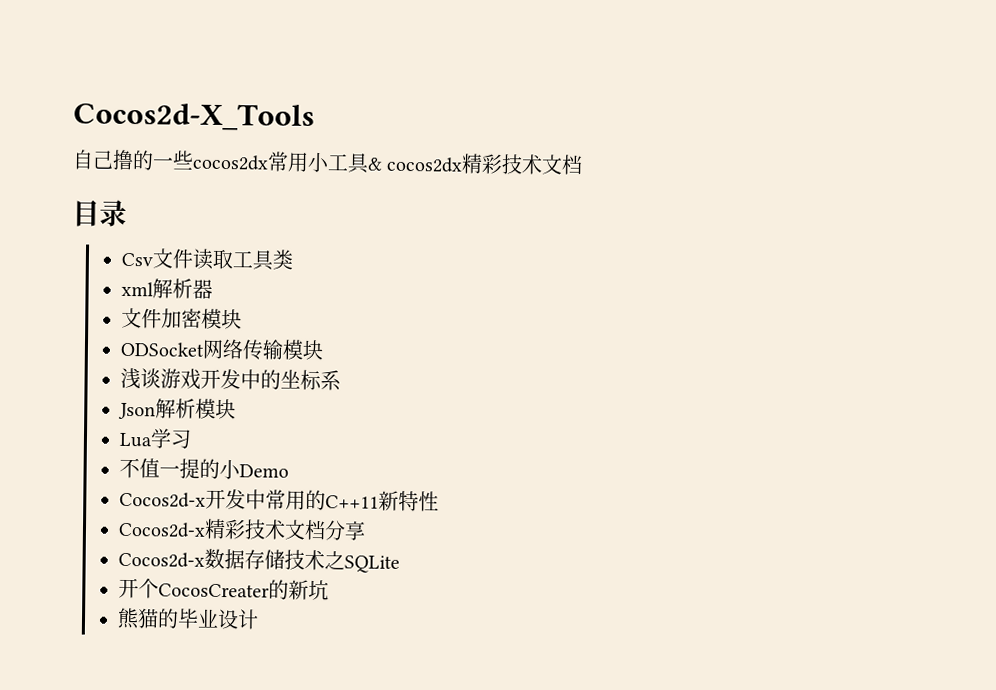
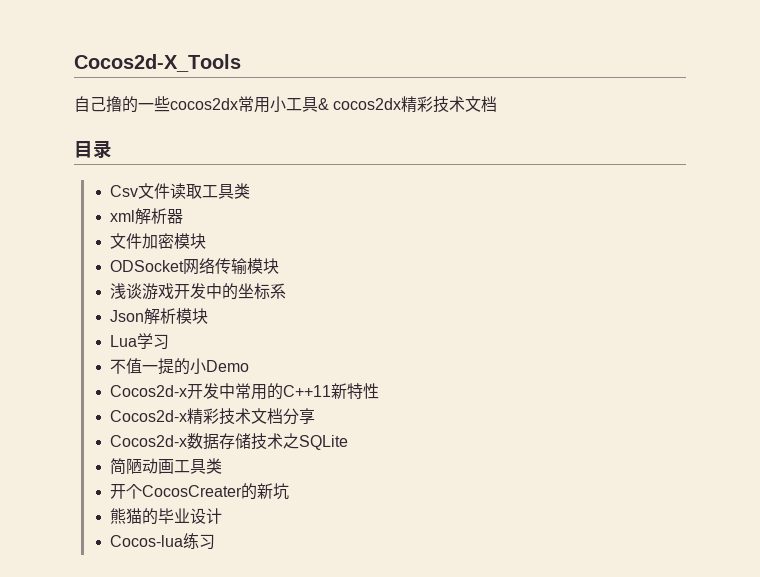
(400, 564) none -> [110,458,223,475] // 简陋动画工具类
(259, 619) none -> [110,533,216,550] // Cocos-lua练习

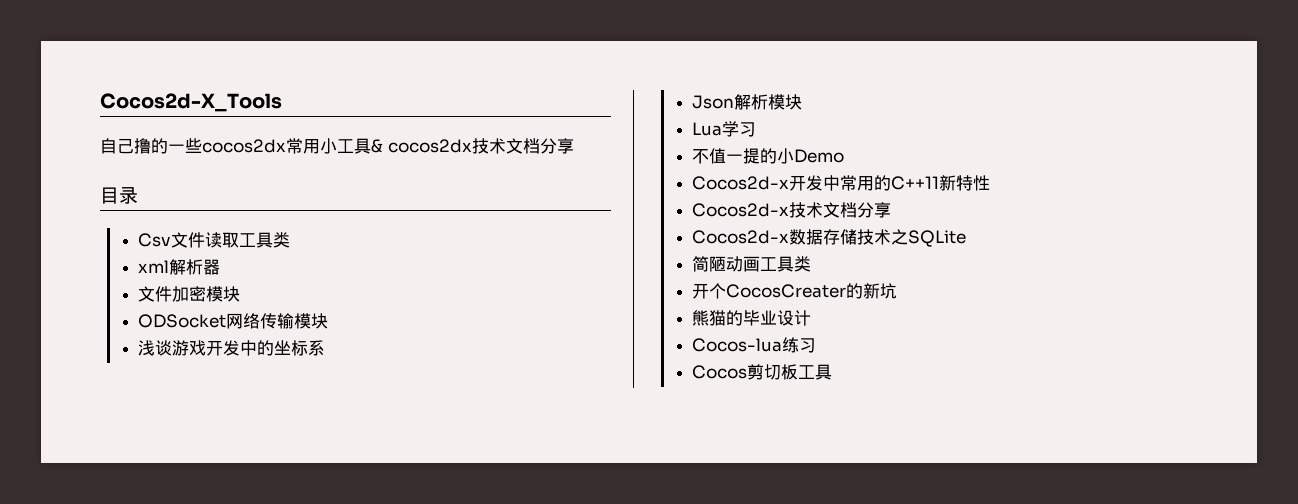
[401,96,498,113] 精彩技术文档 -> [471,138,574,154] 技术文档分享
[187,408,220,424] 精彩 -> (789, 210) none
(216, 542) none -> [691,364,832,380] // Cocos剪切板工具

